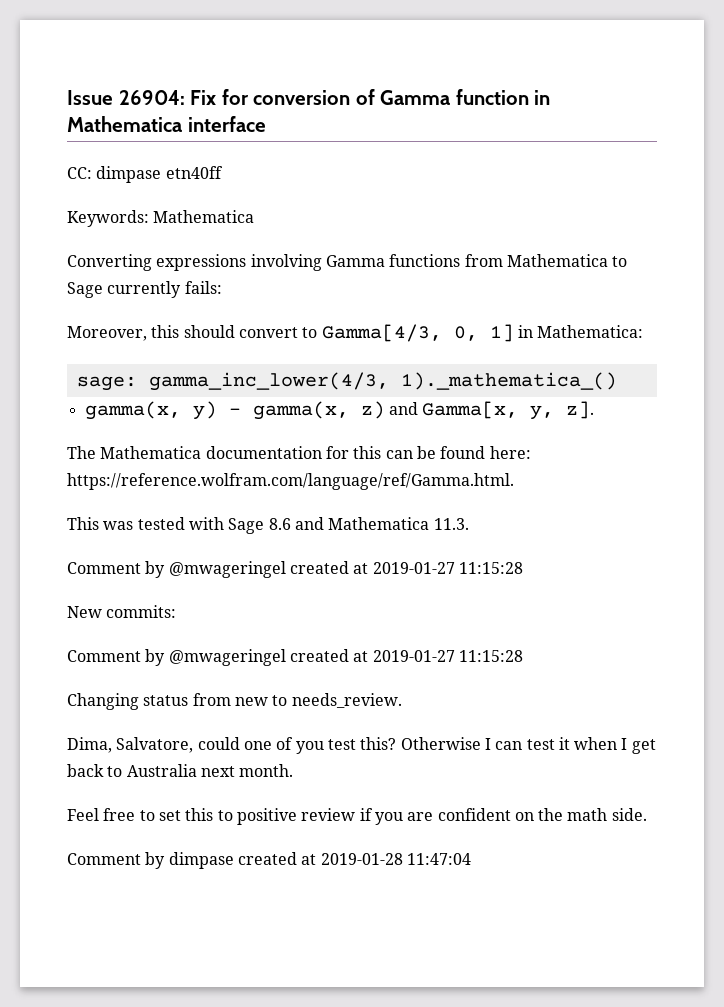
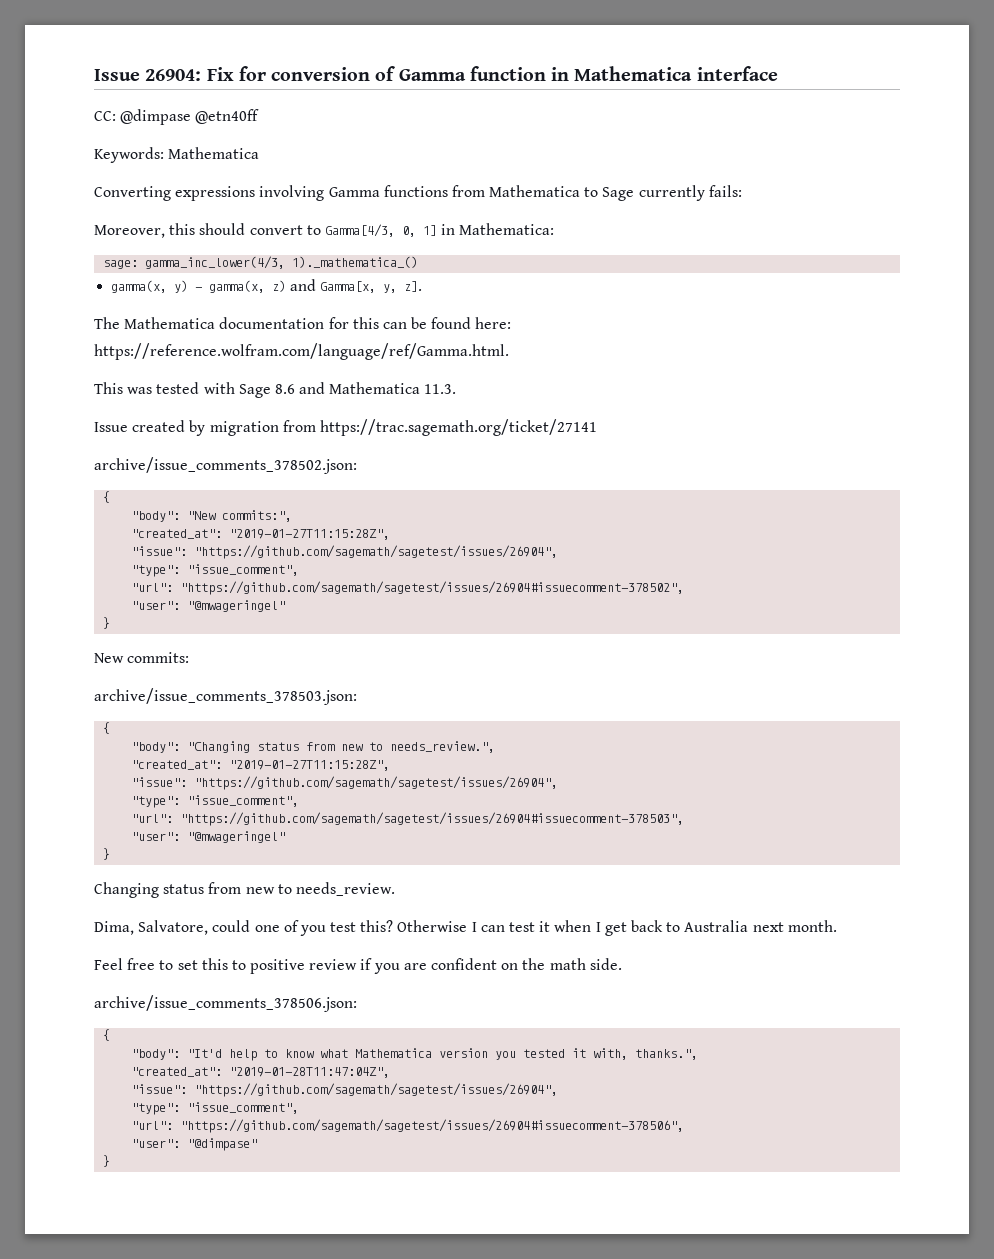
[96,166,223,183] dimpase etn40ff -> [120,109,260,125] @dimpase @etn40ff
[67,561,523,578] [67,605,177,618] [67,649,523,666] Comment by @mwageringel created at 2019-01-27 11:15:28 // New commits: // Comment by @mwageringel created at 2019-01-27 11:15:28 -> [94,419,597,436] [94,457,357,474] [103,491,111,503] [131,510,293,522] [131,529,391,540] [131,545,559,559] [131,564,300,577] [131,581,685,595] [131,600,286,612] [103,617,111,629] [94,652,190,663] [94,688,357,705] [103,722,111,734] [131,741,496,753] [131,760,391,771] [131,776,559,790] [131,795,300,808] [131,812,685,826] [131,831,286,843] [103,848,111,860] Issue created by migration from https://trac.sagemath.org/ticket/27141 // archive/issue_comments_378502.json: // { // "body": "New commits:", // "created_at": "2019-01-27T11:15:28Z", // "issue": "https://github.com/sagemath/sagetest/issues/26904", // "type": "issue_comment", // "url": "https://github.com/sagemath/sagetest/issues/26904#issuecomment-378502", // "user": "@mwageringel" // } // New commits: // archive/issue_comments_378503.json: // { // "body": "Changing status from new to needs_review.", // "created_at": "2019-01-27T11:15:28Z", // "issue": "https://github.com/sagemath/sagetest/issues/26904", // "type": "issue_comment", // "url": "https://github.com/sagemath/sagetest/issues/26904#issuecomment-378503", // "user": "@mwageringel" // }
[67,852,471,869] Comment by dimpase created at 2019-01-28 11:47:04 -> [94,995,357,1012] [103,1029,111,1041] [131,1048,699,1061] [131,1067,391,1078] [131,1083,559,1097] [131,1102,300,1115] [131,1119,685,1133] [131,1138,258,1151] [103,1155,111,1167] archive/issue_comments_378506.json: // { // "body": "It'd help to know what Mathematica version you tested it with, thanks.", // "created_at": "2019-01-28T11:47:04Z", // "issue": "https://github.com/sagemath/sagetest/issues/26904", // "type": "issue_comment", // "url": "https://github.com/sagemath/sagetest/issues/26904#issuecomment-378506", // "user": "@dimpase" // }

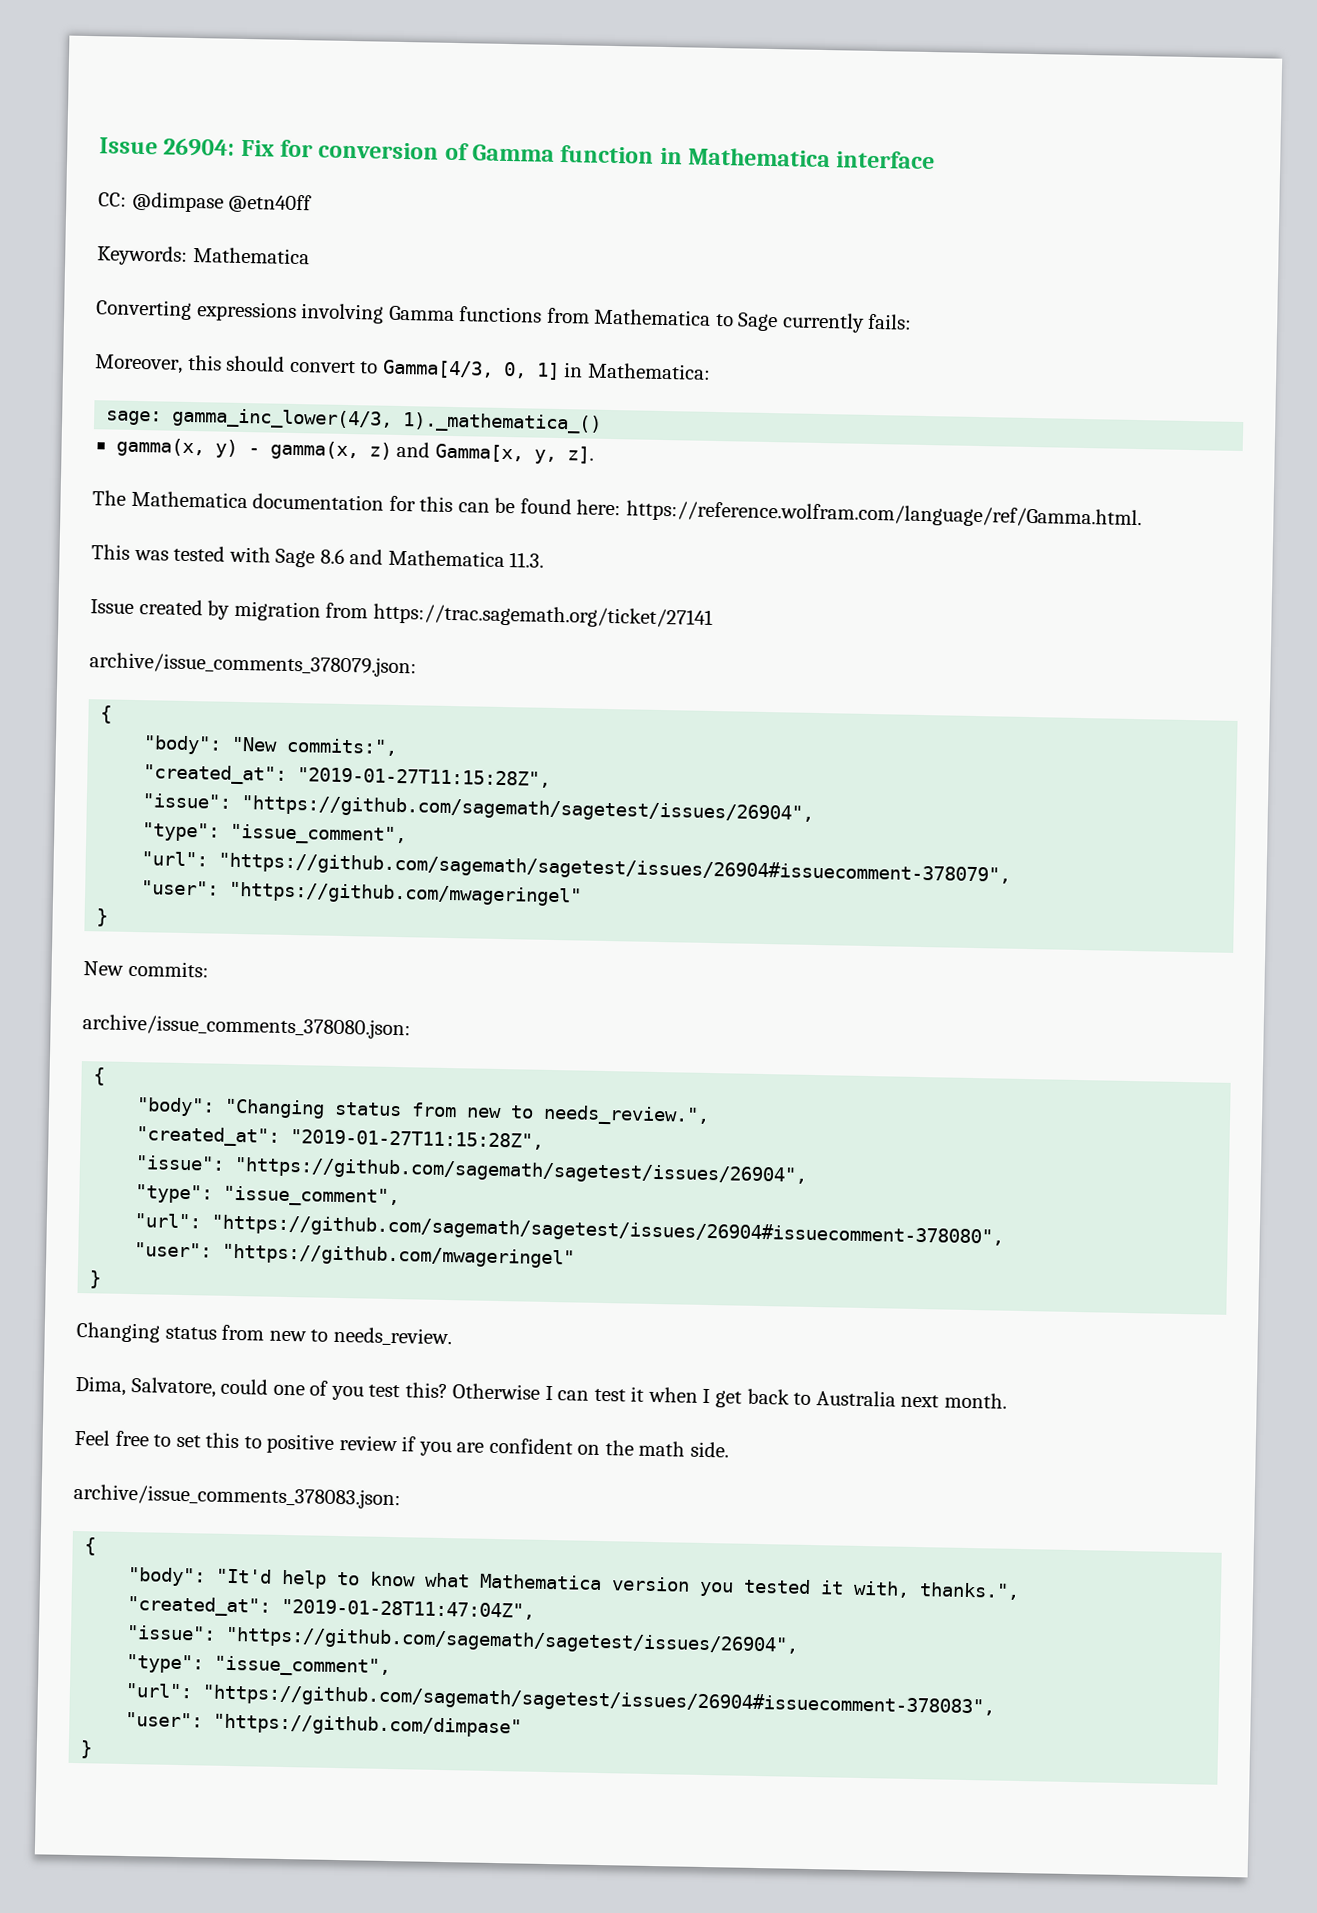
[94,457,357,474] archive/issue_comments_378502.json: -> [89,652,417,678] archive/issue_comments_378079.json:
[180,581,685,595] [131,600,286,612] "https://github.com/sagemath/sagetest/issues/26904#issuecomment-378502", // "user": "@mwageringel" -> [218,851,1012,886] [141,880,583,907] "https://github.com/sagemath/sagetest/issues/26904#issuecomment-378079", // "user": "https://github.com/mwageringel"
[94,688,357,705] archive/issue_comments_378503.json: -> [82,1014,411,1040] archive/issue_comments_378080.json:
[180,812,685,826] [131,831,286,843] "https://github.com/sagemath/sagetest/issues/26904#issuecomment-378503", // "user": "@mwageringel" -> [211,1213,1005,1248] [134,1242,576,1269] "https://github.com/sagemath/sagetest/issues/26904#issuecomment-378080", // "user": "https://github.com/mwageringel"
[94,995,357,1012] archive/issue_comments_378506.json: -> [73,1483,401,1510] archive/issue_comments_378083.json:
[180,1119,685,1133] [131,1138,258,1151] "https://github.com/sagemath/sagetest/issues/26904#issuecomment-378506", // "user": "@dimpase" -> [202,1683,996,1718] [125,1711,523,1738] "https://github.com/sagemath/sagetest/issues/26904#issuecomment-378083", // "user": "https://github.com/dimpase"

